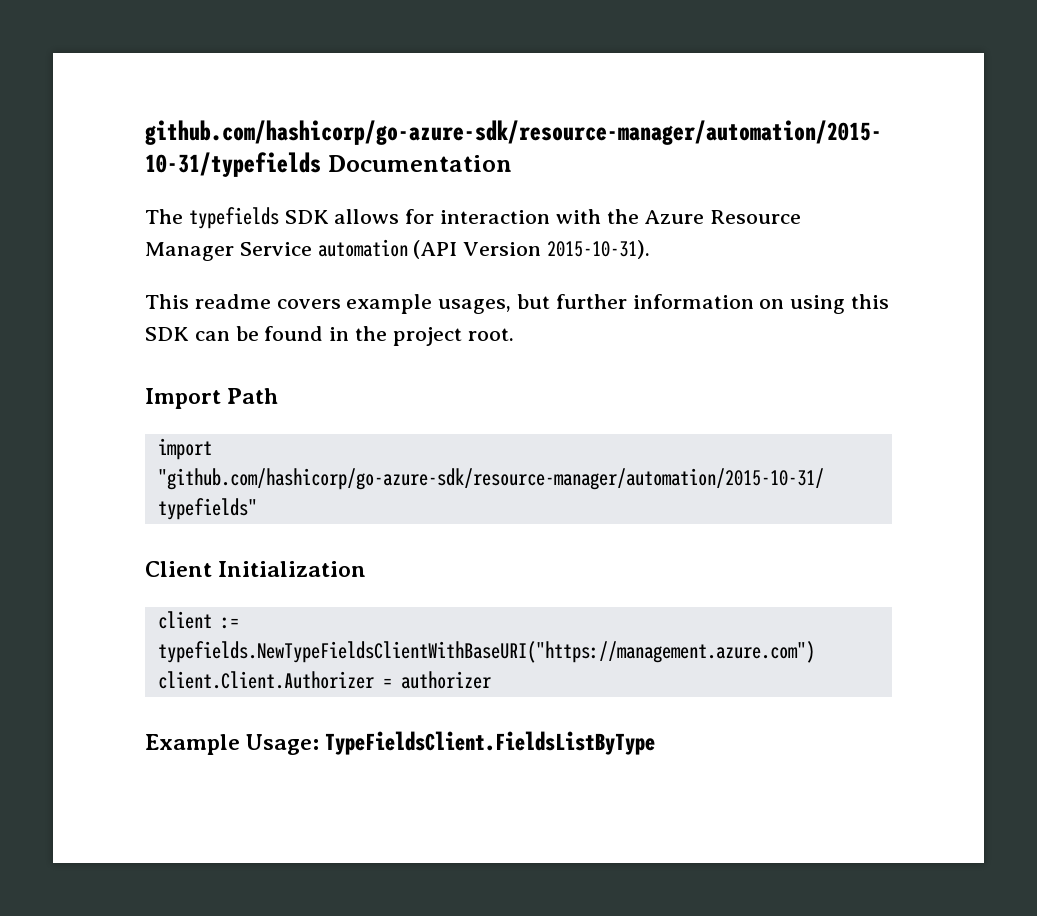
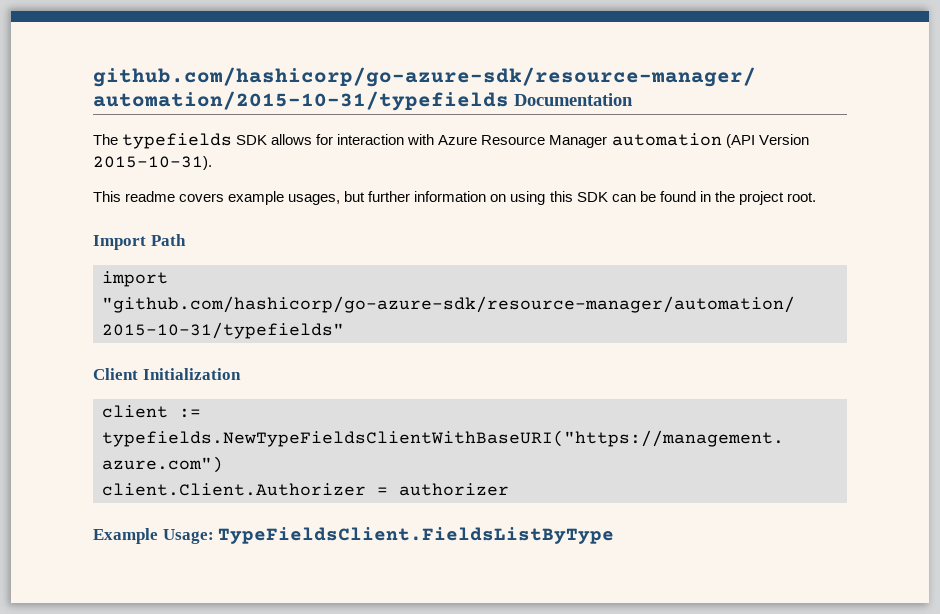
[606,209,639,224] the -> (435, 139) none
[239,242,312,256] Service -> (608, 141) none

